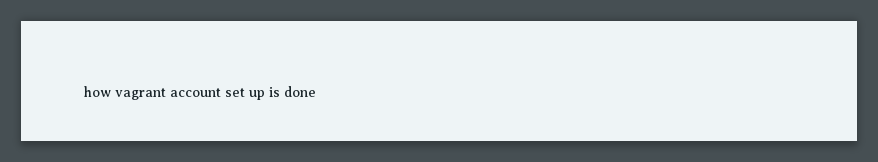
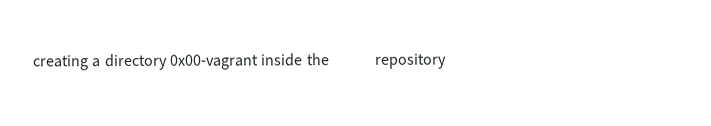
[84,86,316,100] how vagrant account set up is done -> [32,53,447,71] creating a directory 0x00-vagrant inside the repository

